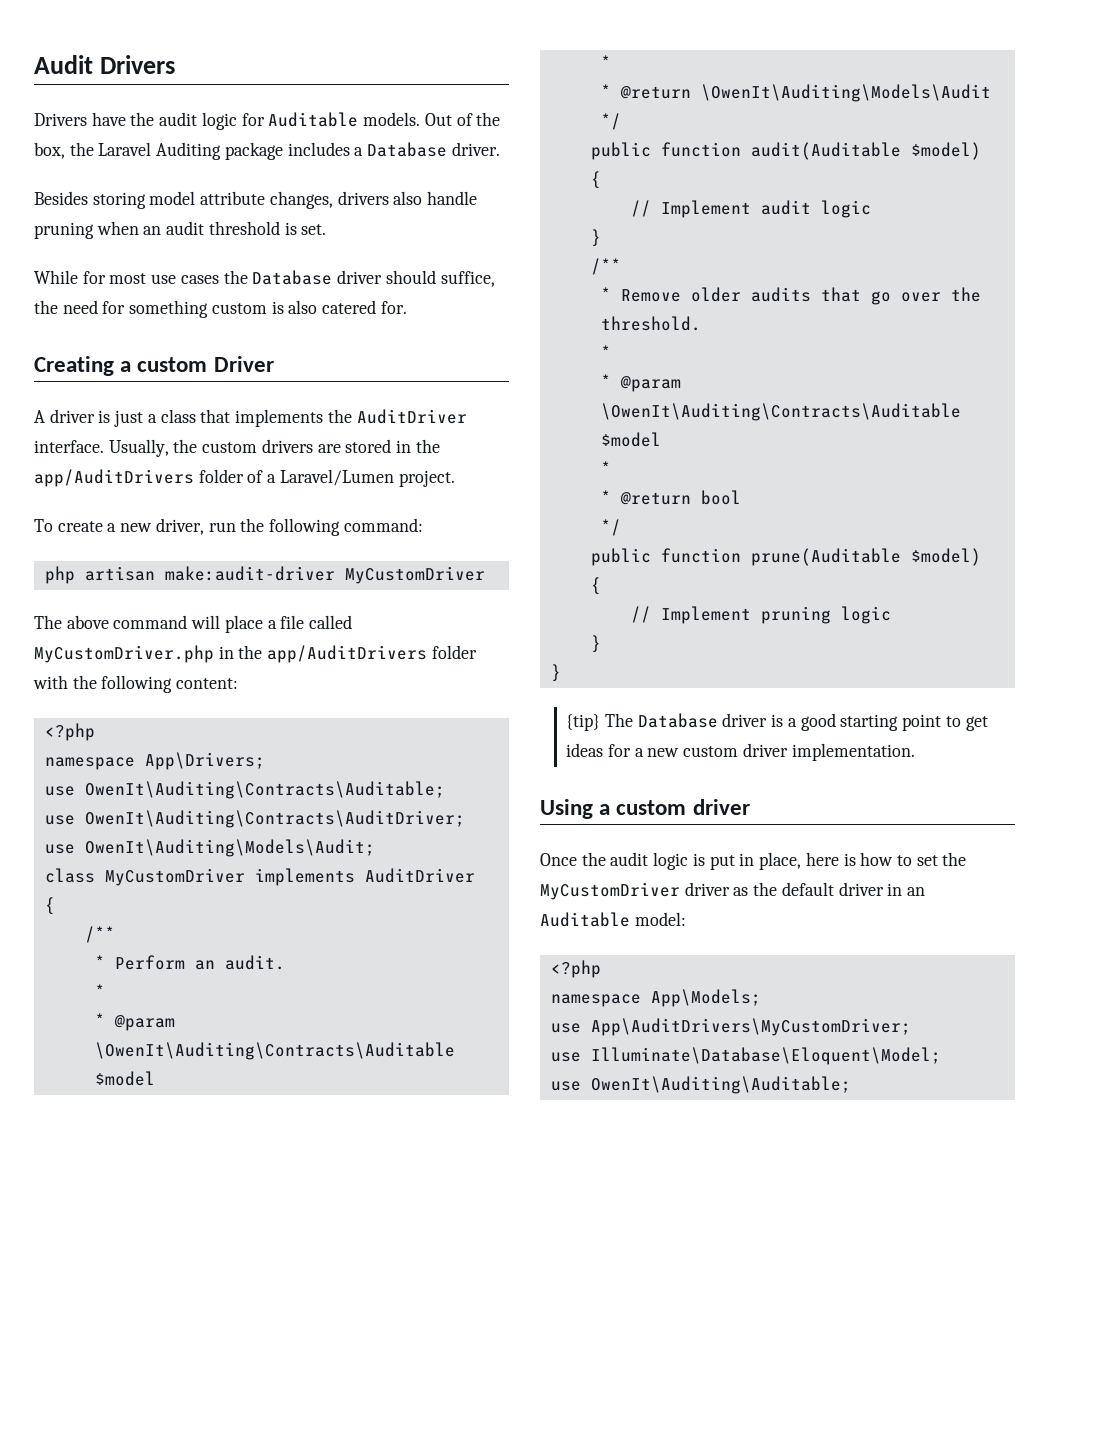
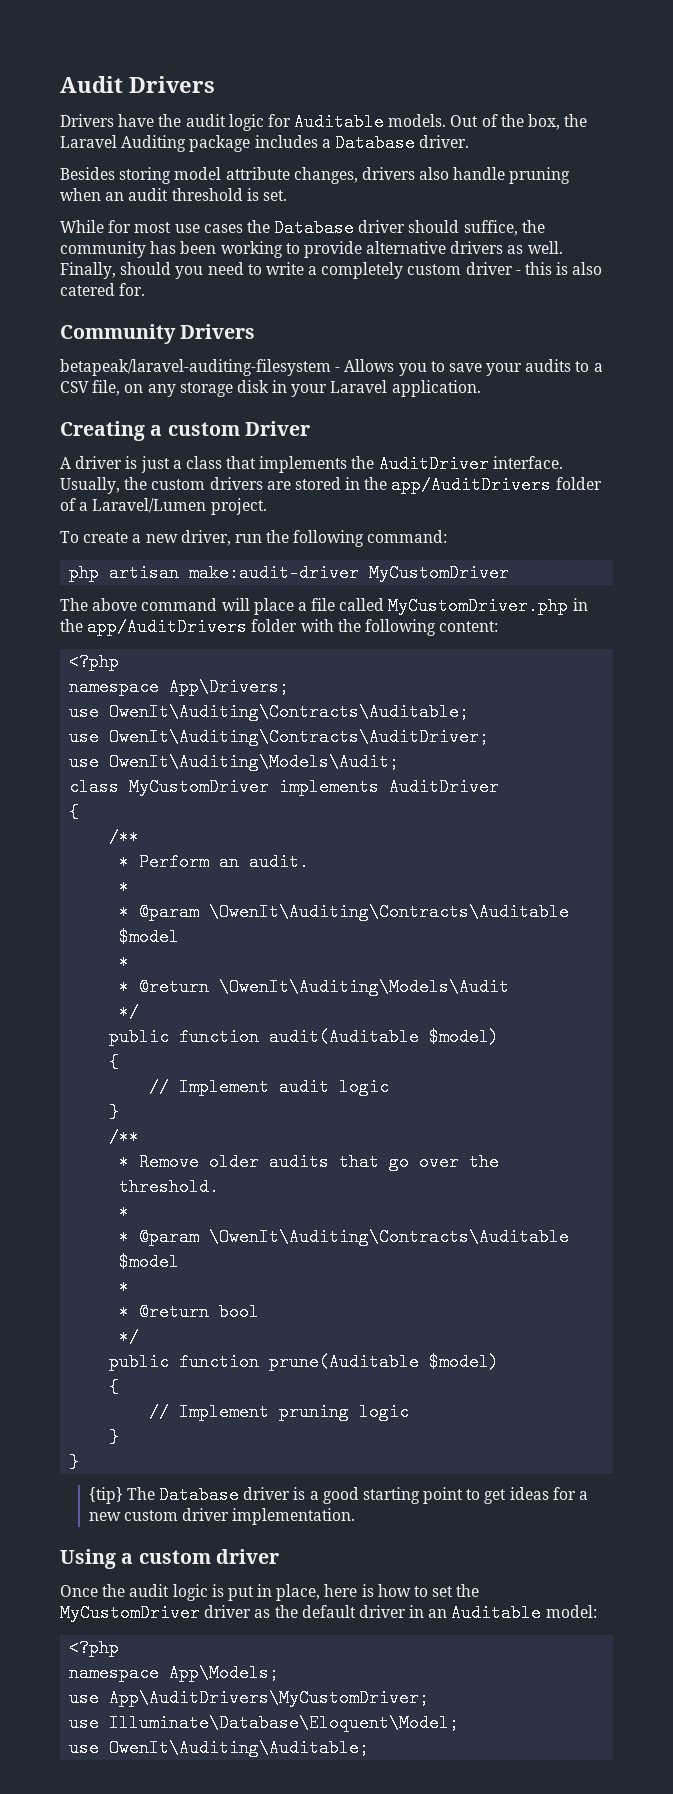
[62,300,407,318] need for something custom is also catered for. -> [60,241,563,258] [60,262,603,279] [60,283,146,296] [60,324,256,344] [60,359,603,376] [60,380,481,397] community has been working to provide alternative drivers as well. Finally, should you need to write a completely custom driver - this is also catered for. // Community Drivers // betapeak/laravel-auditing-filesystem - Allows you to save your audits to a CSV file, on any storage disk in your Laravel application.

